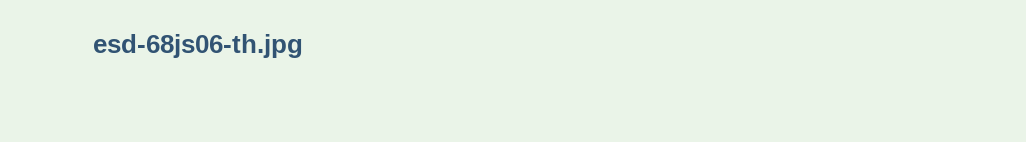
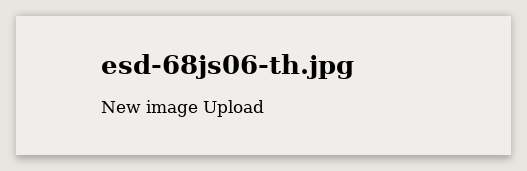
(303, 46) none -> [101,100,264,117] // New image Upload

